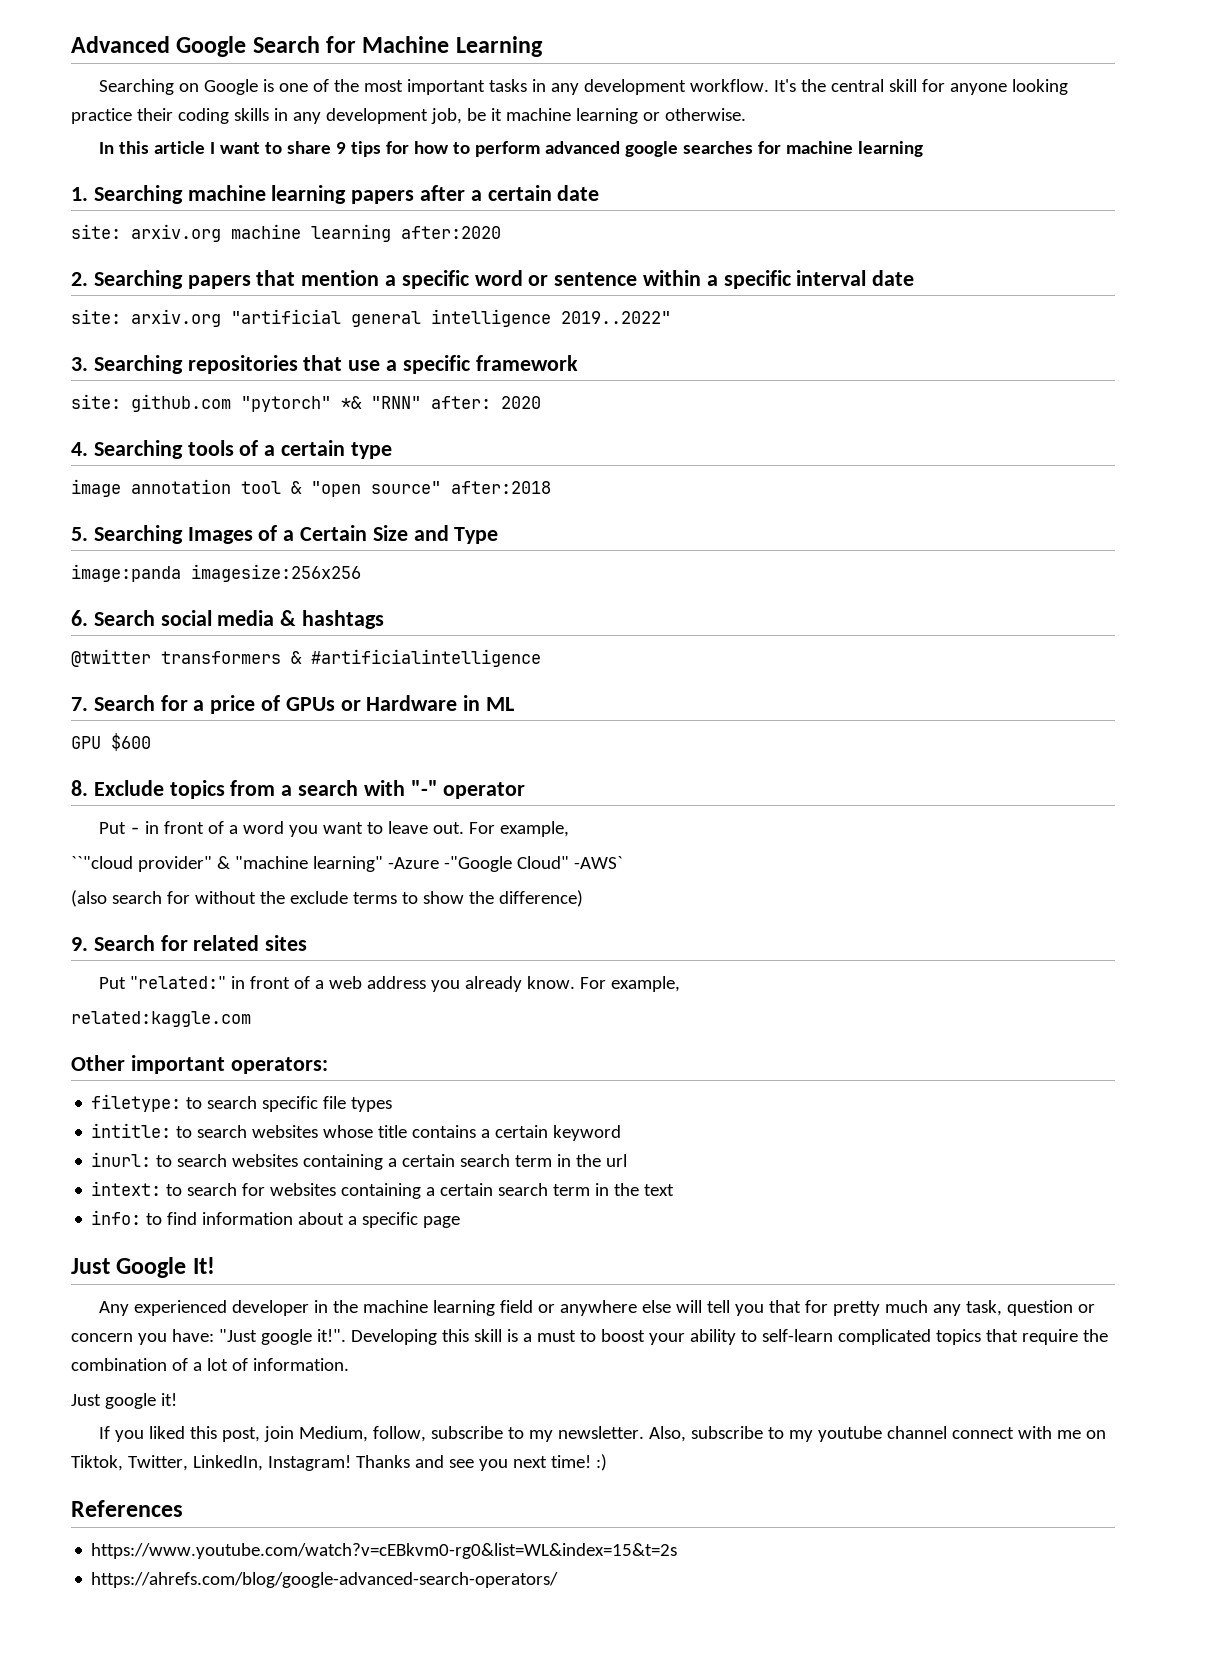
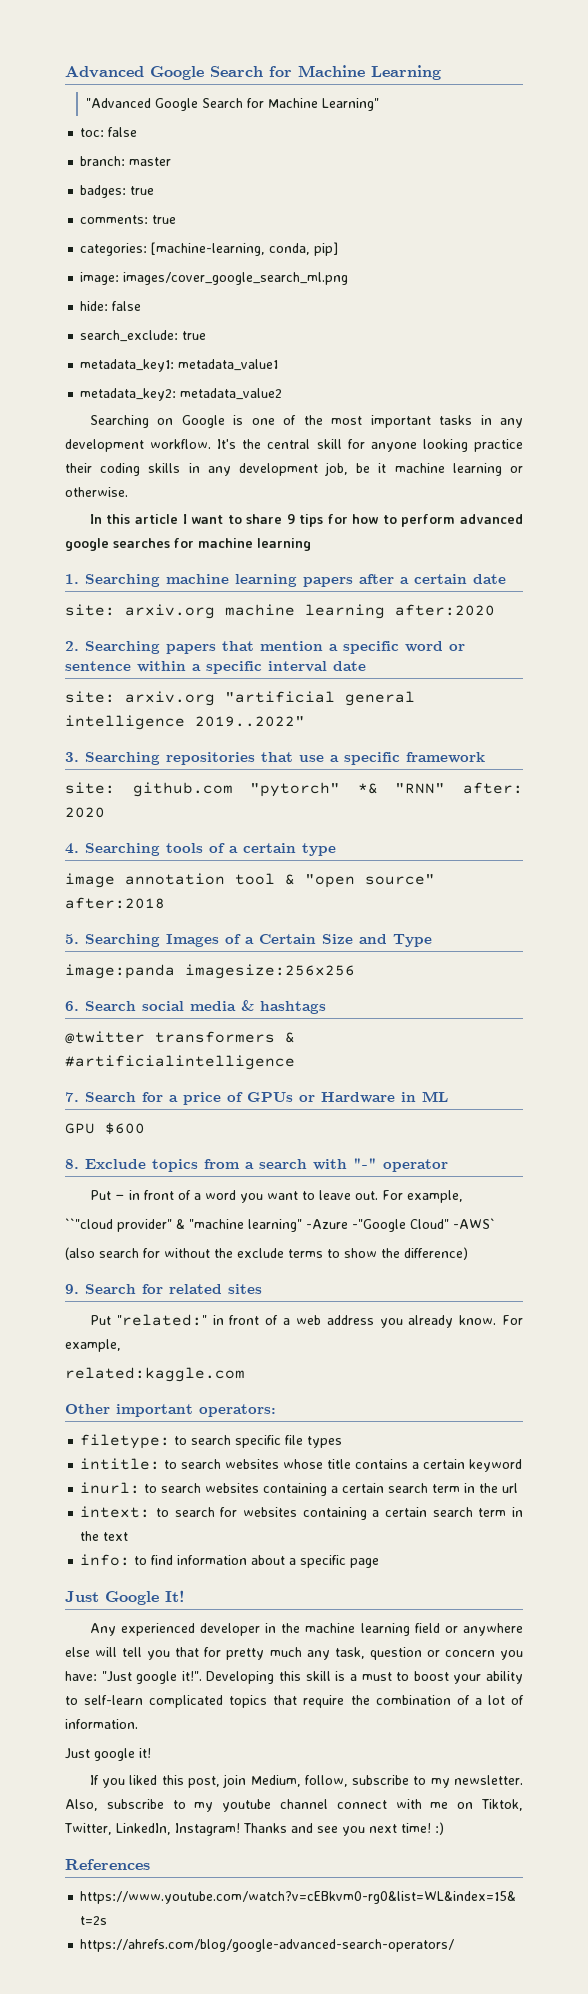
(543, 46) none -> [85,98,379,111] [80,127,138,137] [80,156,172,166] [80,185,155,198] [80,215,177,224] [80,242,339,256] [80,272,349,285] [80,301,142,311] [80,330,207,342] [80,359,279,372] [80,388,283,401] // "Advanced Google Search for Machine Learning" // toc: false // branch: master // badges: true // comments: true // categories: [machine-learning, conda, pip] // image: images/cover_google_search_ml.png // hide: false // search_exclude: true // metadata_key1: metadata_value1 // metadata_key2: metadata_value2

